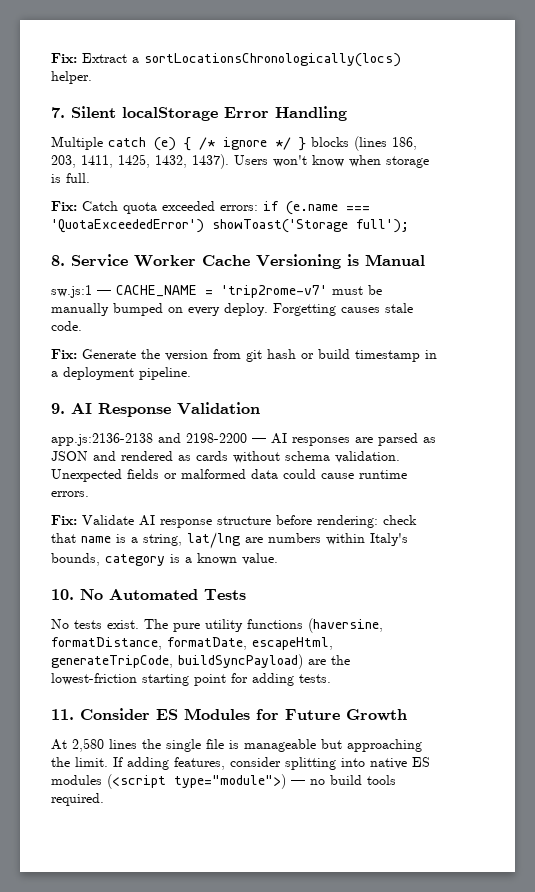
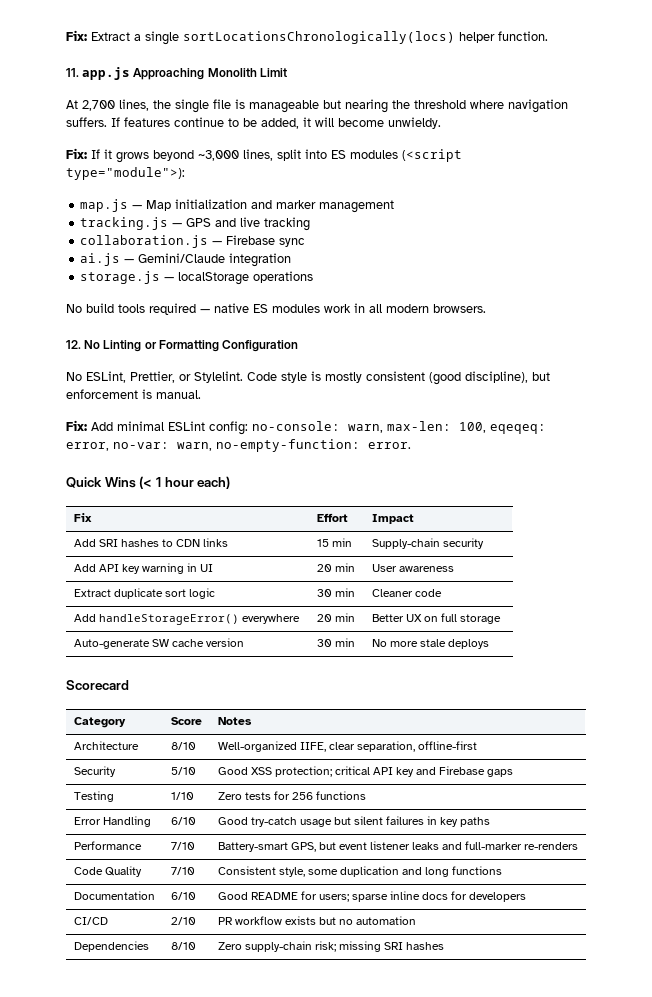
[144,53,401,67] [51,71,92,84] [51,106,347,121] [51,136,417,151] [51,154,429,169] [51,173,90,183] [51,201,370,215] [51,219,409,233] [51,254,425,269] [51,285,382,298] [51,303,413,316] [51,321,82,331] [51,349,437,362] [51,367,191,380] [51,402,260,417] [51,433,436,446] [51,451,400,463] [51,469,407,482] [51,491,89,497] [51,515,417,528] [51,532,408,549] [51,553,278,566] [51,589,246,600] [51,618,383,633] [51,637,333,650] [51,654,350,669] [51,673,331,686] [51,708,407,721] sortLocationsChronologically(locs) helper. // 7. Silent localStorage Error Handling // Multiple catch (e) { /* ignore */ } blocks (lines 186, 203, 1411, 1425, 1432, 1437). Users won't know when storage is full. // Fix: Catch quota exceeded errors: if (e.name === 'QuotaExceededError') showToast('Storage full'); // 8. Service Worker Cache Versioning is Manual // sw.js:1 — CACHE_NAME = 'trip2rome-v7' must be manually bumped on every deploy. Forgetting causes stale code. // Fix: Generate the version from git hash or build timestamp in a deployment pipeline. // 9. AI Response Validation // app.js:2136-2138 and 2198-2200 — AI responses are parsed as JSON and rendered as cards without schema validation. Unexpected fields or malformed data could cause runtime errors. // Fix: Validate AI response structure before rendering: check that name is a string, lat/lng are numbers within Italy's bounds, category is a known value. // 10. No Automated Tests // No tests exist. The pure utility functions (haversine, formatDistance, formatDate, escapeHtml, generateTripCode, buildSyncPayload) are the lowest-friction starting point for adding tests. // 11. Consider ES Modules for Future Growth -> [145,31,548,45] [66,67,287,80] single sortLocationsChronologically(locs) helper function. // 11. app.js Approaching Monolith Limit
[72,738,137,752] 2,580 lines -> [82,99,149,111] 2,700 lines,
[347,739,422,752] [51,757,430,770] [51,774,396,789] [51,793,104,806] approaching the limit. If adding features, consider splitting into native ES modules (<script type="module">) — no build tools required. -> [345,99,568,113] [66,117,441,129] [66,148,462,163] [66,167,185,180] [80,199,395,213] [80,217,311,231] [80,235,306,248] [80,253,292,267] [80,271,314,285] [66,303,486,315] [66,340,299,352] [66,371,550,385] [66,389,201,399] [66,420,546,435] [66,439,411,452] [66,476,231,489] [73,513,92,522] [316,513,348,522] [371,514,414,524] [73,538,229,547] [316,538,352,547] [371,538,484,549] [73,563,214,574] [316,563,355,572] [371,564,454,572] [73,588,215,599] [316,588,355,597] [371,589,442,597] [73,614,300,625] [316,613,355,622] [371,613,501,624] [73,638,244,649] [316,638,355,647] [371,639,489,649] [66,680,129,690] [73,717,126,728] [170,717,202,725] [217,717,252,725] [73,741,139,750] [170,742,196,750] [217,741,477,752] [73,766,116,777] [170,767,196,775] [217,766,514,777] [73,791,114,802] [170,792,194,800] [217,791,366,800] [73,816,151,827] [170,817,196,825] [217,816,491,827] [73,841,142,850] [170,842,195,850] [217,841,579,852] [73,866,142,877] [170,867,195,875] [217,866,503,877] [73,891,155,900] [170,892,196,900] [217,891,527,902] [73,917,108,925] [170,917,196,925] [217,916,417,925] [73,941,149,952] [170,942,196,950] [217,941,445,952] nearing the threshold where navigation suffers. If features continue to be added, it will become unwieldy. // Fix: If it grows beyond ~3,000 lines, split into ES modules (<script type="module">): // map.js — Map initialization and marker management // tracking.js — GPS and live tracking // collaboration.js — Firebase sync // ai.js — Gemini/Claude integration // storage.js — localStorage operations // No build tools required — native ES modules work in all modern browsers. // 12. No Linting or Formatting Configuration // No ESLint, Prettier, or Stylelint. Code style is mostly consistent (good discipline), but enforcement is manual. // Fix: Add minimal ESLint config: no-console: warn, max-len: 100, eqeqeq: error, no-var: warn, no-empty-function: error. // Quick Wins (< 1 hour each) // Fix | Effort | Impact // Add SRI hashes to CDN links | 15 min | Supply-chain security // Add API key warning in UI | 20 min | User awareness // Extract duplicate sort logic | 30 min | Cleaner code // Add handleStorageError() everywhere | 20 min | Better UX on full storage // Auto-generate SW cache version | 30 min | No more stale deploys // Scorecard // Category | Score | Notes // Architecture | 8/10 | Well-organized IIFE, clear separation, offline-first // Security | 5/10 | Good XSS protection; critical API key and Firebase gaps // Testing | 1/10 | Zero tests for 256 functions // Error Handling | 6/10 | Good try-catch usage but silent failures in key paths // Performance | 7/10 | Battery-smart GPS, but event listener leaks and full-marker re-renders // Code Quality | 7/10 | Consistent style, some duplication and long functions // Documentation | 6/10 | Good README for users; sparse inline docs for developers // CI/CD | 2/10 | PR workflow exists but no automation // Dependencies | 8/10 | Zero supply-chain risk; missing SRI hashes

